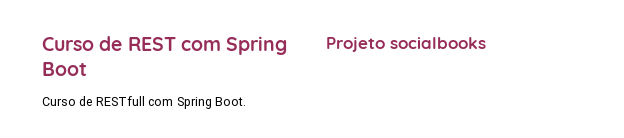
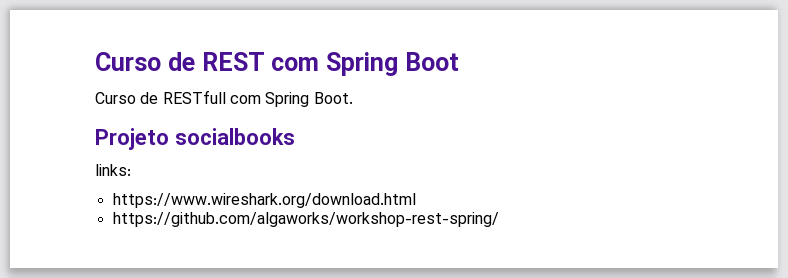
(486, 43) none -> [95,164,131,176] [112,193,416,208] [112,212,499,227] // links: // https://www.wireshark.org/download.html // https://github.com/algaworks/workshop-rest-spring/

